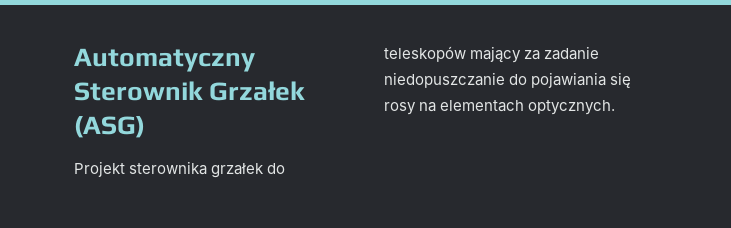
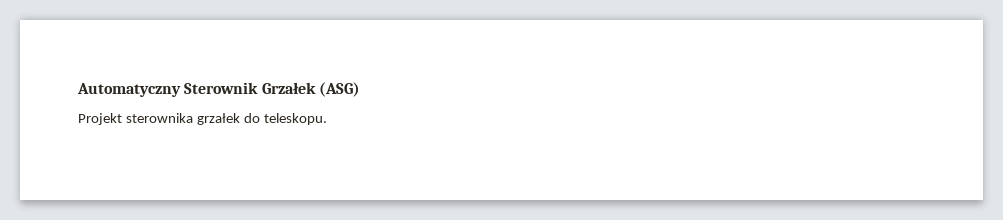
[384,46,600,63] [384,72,632,88] [384,100,616,115] teleskopów mający za zadanie niedopuszczanie do pojawiania się rosy na elementach optycznych. -> [263,113,327,125] teleskopu.

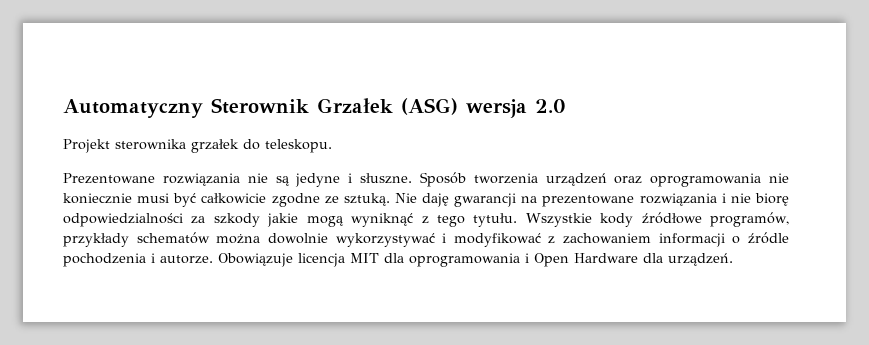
(360, 89) none -> [466,99,566,118] wersja 2.0
(327, 119) none -> [63,172,790,187] [63,193,789,207] [63,212,790,227] [63,232,789,247] [63,253,733,267] // Prezentowane rozwiązania nie są jedyne i słuszne. Sposób tworzenia urządzeń oraz oprogramowania nie koniecznie musi być całkowicie zgodne ze sztuką. Nie daję gwarancji na prezentowane rozwiązania i nie biorę odpowiedzialności za szkody jakie mogą wyniknąć z tego tytułu. Wszystkie kody źródłowe programów, przykłady schematów można dowolnie wykorzystywać i modyfikować z zachowaniem informacji o źródle pochodzenia i autorze. Obowiązuje licencja MIT dla oprogramowania i Open Hardware dla urządzeń.

